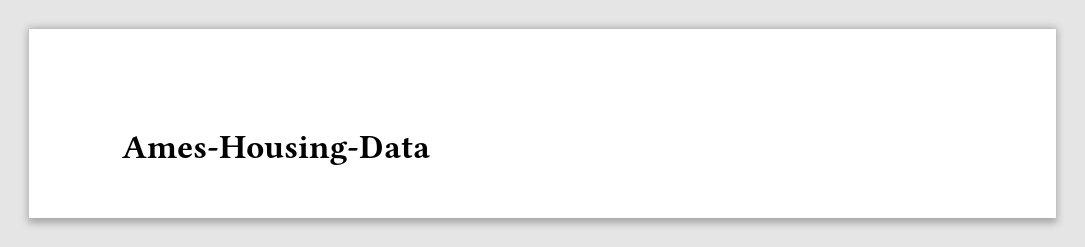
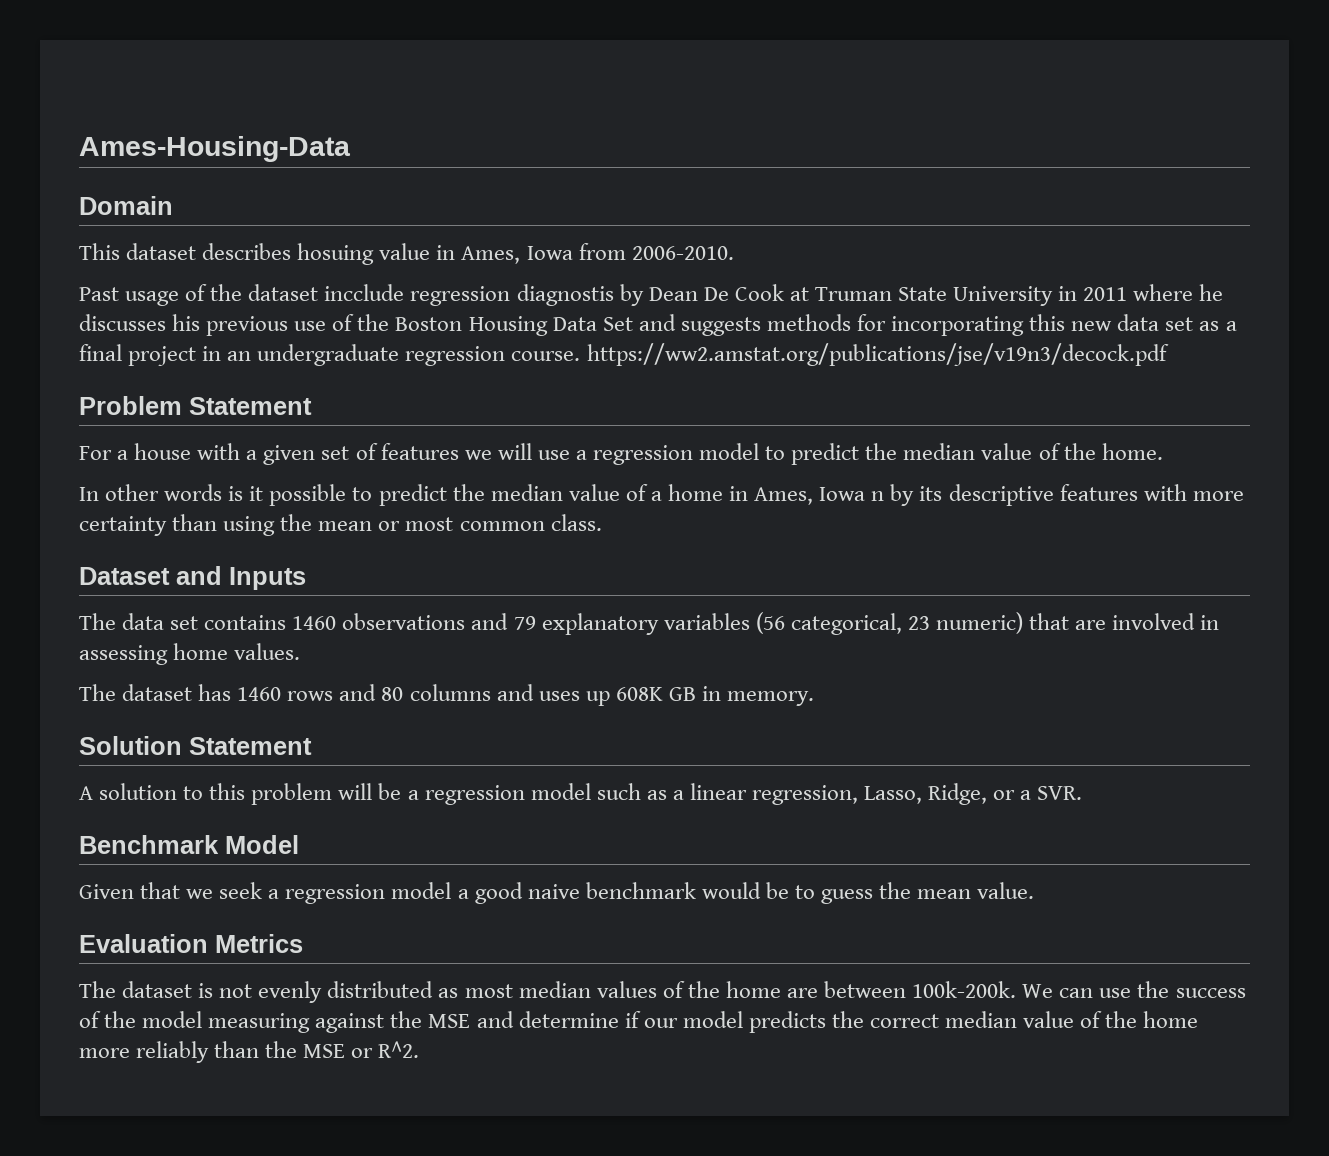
(430, 150) none -> [79,196,173,215] [79,243,734,265] [79,284,1224,306] [79,314,1237,336] [79,343,1169,366] [79,396,312,415] [79,443,1163,465] [79,484,1244,506] [79,514,602,536] [79,566,306,590] [79,612,1220,635] [79,643,301,665] [79,684,815,706] [79,736,312,755] [79,783,1083,805] [79,835,299,854] [79,882,1035,904] [79,934,303,953] [79,981,1246,1003] [79,1011,1199,1033] [79,1041,420,1063] // Domain // This dataset describes hosuing value in Ames, Iowa from 2006-2010. // Past usage of the dataset incclude regression diagnostis by Dean De Cook at Truman State University in 2011 where he discusses his previous use of the Boston Housing Data Set and suggests methods for incorporating this new data set as a final project in an undergraduate regression course. https://ww2.amstat.org/publications/jse/v19n3/decock.pdf // Problem Statement // For a house with a given set of features we will use a regression model to predict the median value of the home. // In other words is it possible to predict the median value of a home in Ames, Iowa n by its descriptive features with more certainty than using the mean or most common class. // Dataset and Inputs // The data set contains 1460 observations and 79 explanatory variables (56 categorical, 23 numeric) that are involved in assessing home values. // The dataset has 1460 rows and 80 columns and uses up 608K GB in memory. // Solution Statement // A solution to this problem will be a regression model such as a linear regression, Lasso, Ridge, or a SVR. // Benchmark Model // Given that we seek a regression model a good naive benchmark would be to guess the mean value. // Evaluation Metrics // The dataset is not evenly distributed as most median values of the home are between 100k-200k. We can use the success of the model measuring against the MSE and determine if our model predicts the correct median value of the home more reliably than the MSE or R^2.

